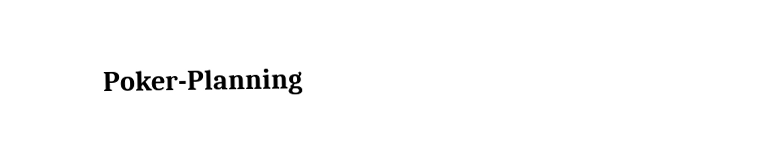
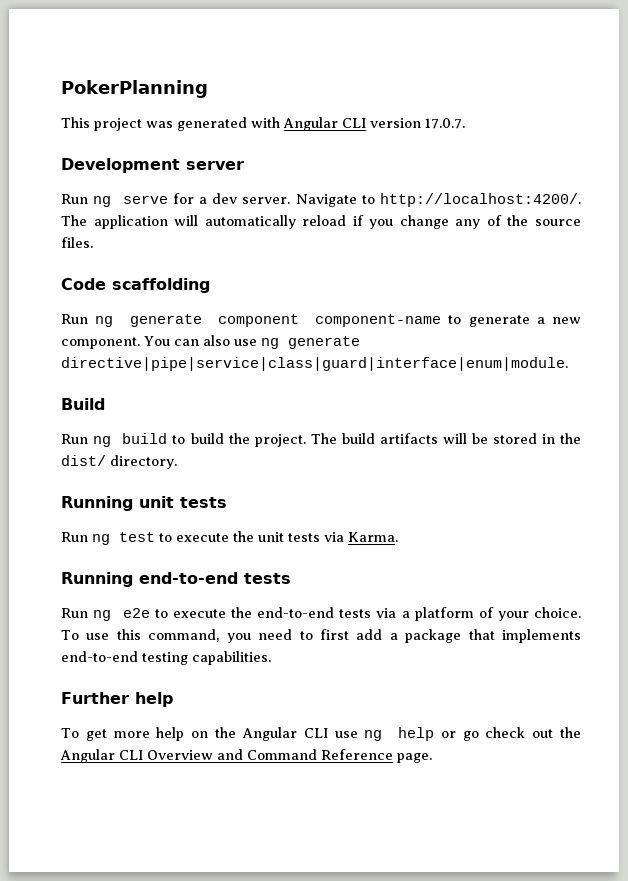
[102,68,303,98] Poker-Planning -> [61,80,208,98] [61,117,465,131] [61,158,244,173] [61,193,581,207] [61,215,581,229] [61,237,93,248] [61,278,210,293] [61,314,581,327] [61,335,360,349] [61,357,568,371] [61,398,105,410] [61,433,581,447] [61,455,177,469] [61,496,227,511] [61,531,398,545] [61,572,291,587] [61,607,581,621] [61,629,581,643] [61,651,271,665] [61,692,173,707] [61,727,581,741] [60,749,432,763] PokerPlanning // This project was generated with Angular CLI version 17.0.7. // Development server // Run ng serve for a dev server. Navigate to http://localhost:4200/. The application will automatically reload if you change any of the source files. // Code scaffolding // Run ng generate component component-name to generate a new component. You can also use ng generate directive|pipe|service|class|guard|interface|enum|module. // Build // Run ng build to build the project. The build artifacts will be stored in the dist/ directory. // Running unit tests // Run ng test to execute the unit tests via Karma. // Running end-to-end tests // Run ng e2e to execute the end-to-end tests via a platform of your choice. To use this command, you need to first add a package that implements end-to-end testing capabilities. // Further help // To get more help on the Angular CLI use ng help or go check out the Angular CLI Overview and Command Reference page.

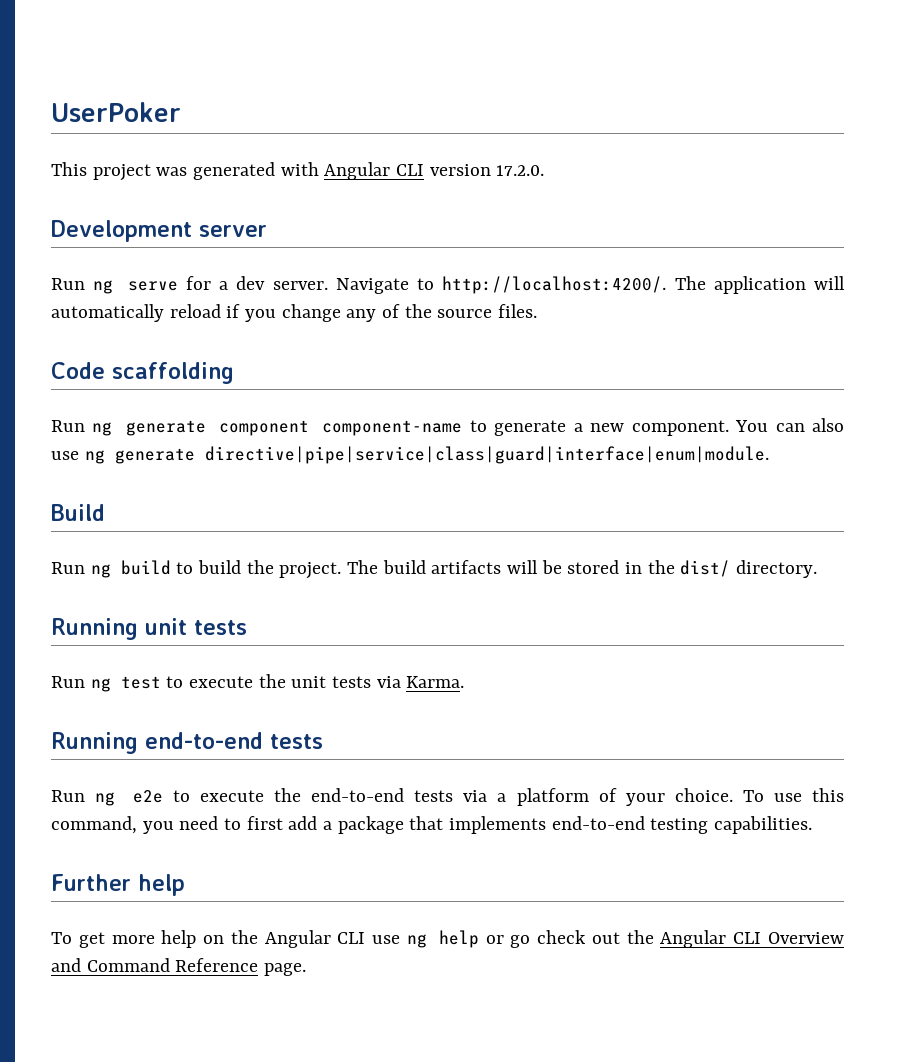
[61,80,208,98] PokerPlanning -> [51,102,181,122] UserPoker
[425,118,465,129] 17.0.7. -> [496,165,545,176] 17.2.0.

